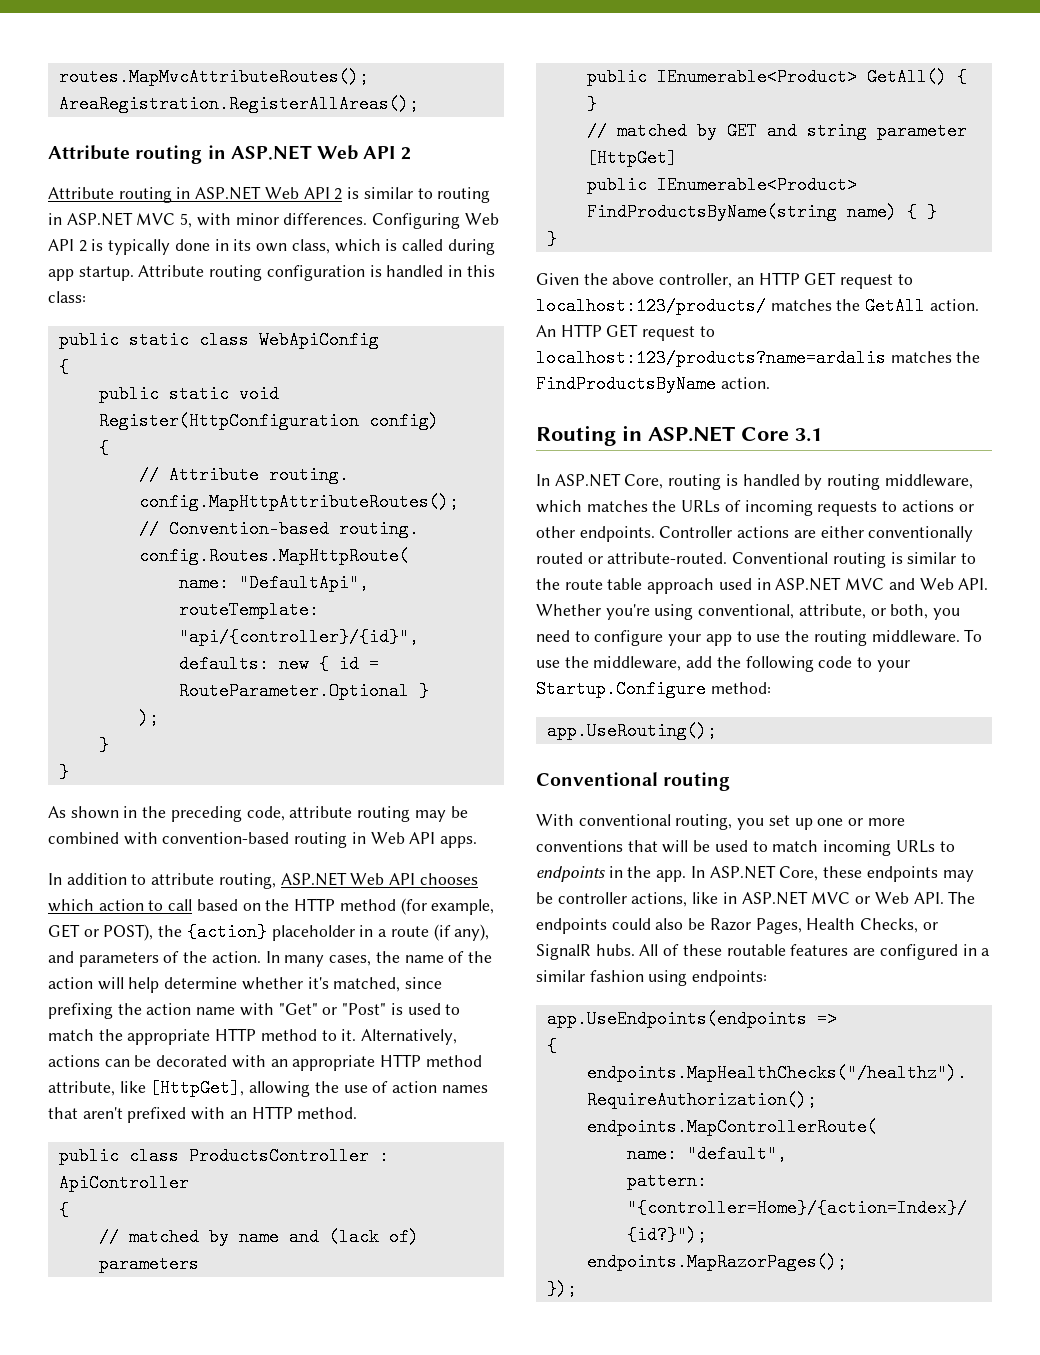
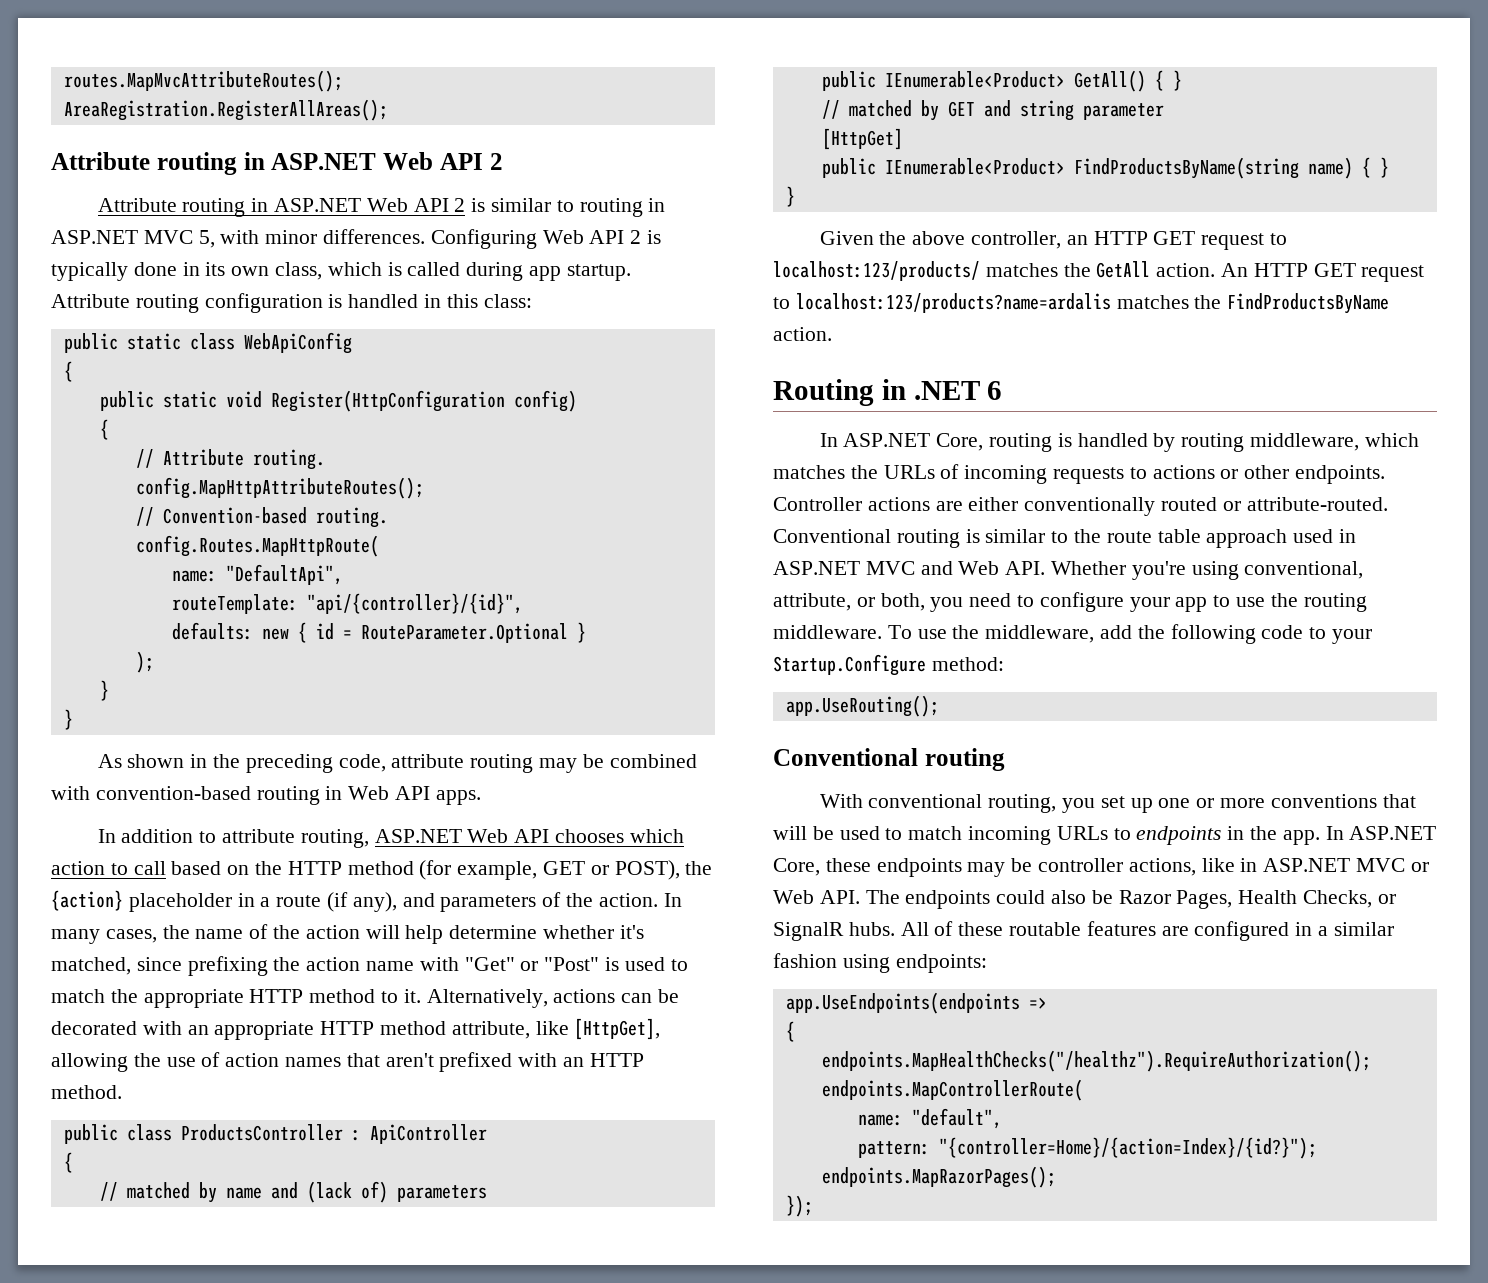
[648,426,822,442] ASP.NET Core 3.1 -> [913,381,1003,400] .NET 6

